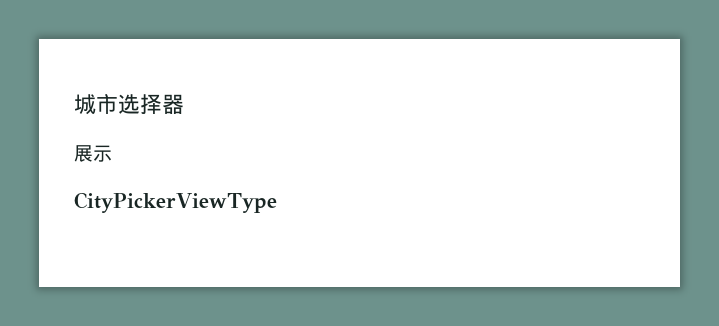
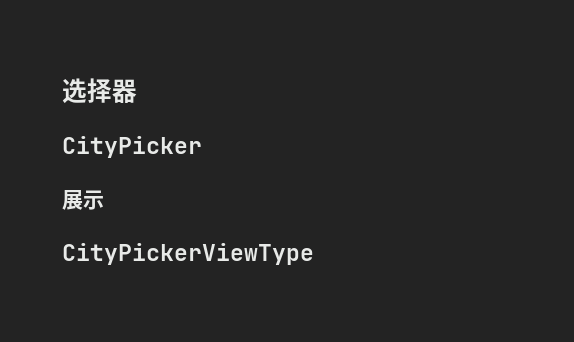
[74,94,118,115] 城市 -> (62, 91) none
(184, 104) none -> [62,136,202,158] // CityPicker

